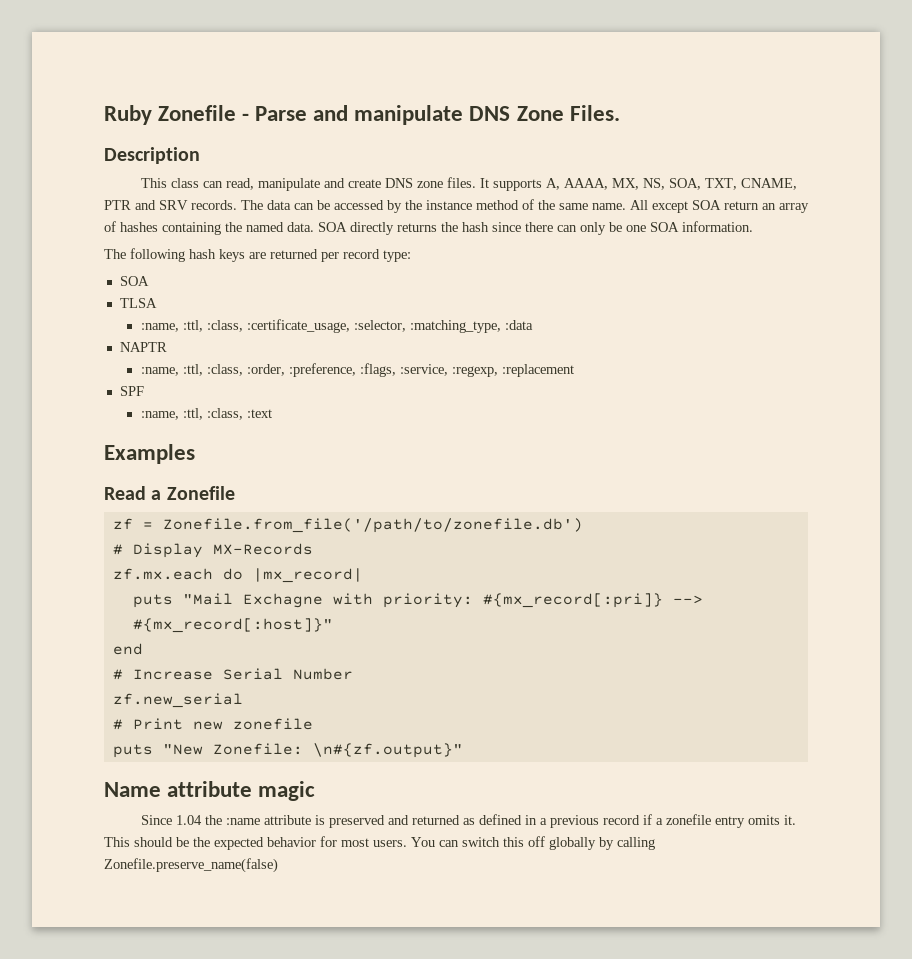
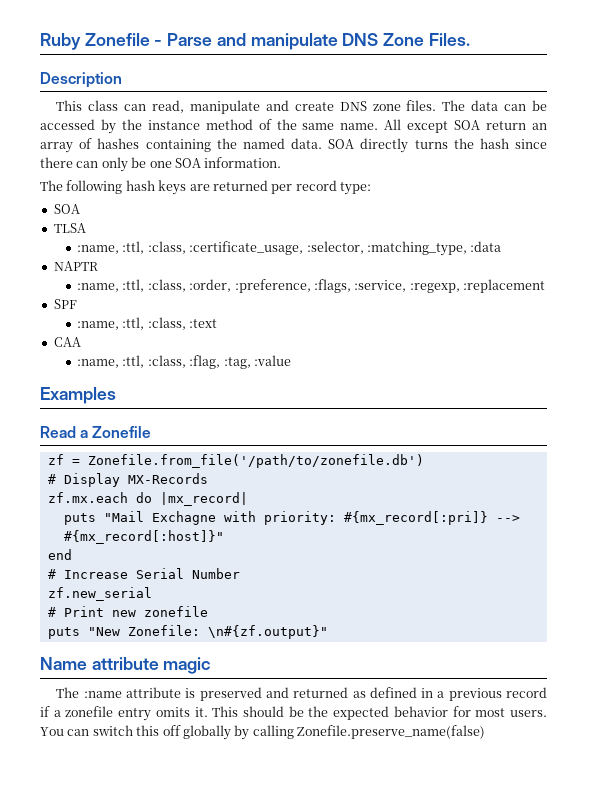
[479,178,797,191] [104,200,237,210] It supports A, AAAA, MX, NS, SOA, TXT, CNAME, PTR and SRV records. -> (437, 105) none
[397,223,437,232] returns -> [414,140,448,149] turns
(272, 413) none -> [53,337,81,347] [77,355,291,369] // CAA // :name, :ttl, :class, :flag, :tag, :value
[140,815,222,825] Since 1.04 the -> [56,687,80,698] The

